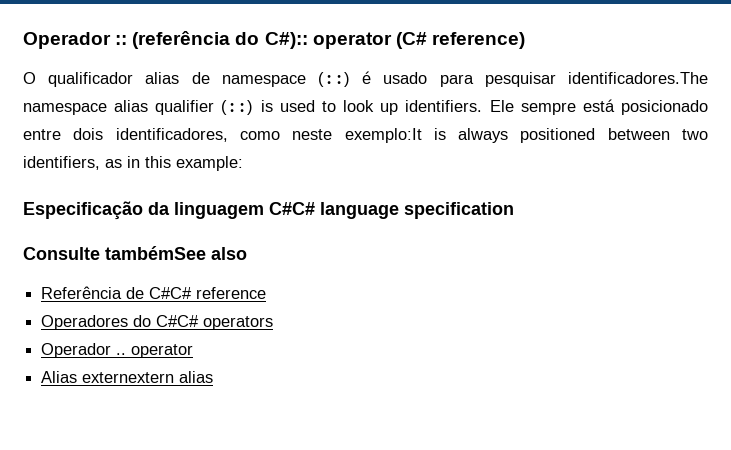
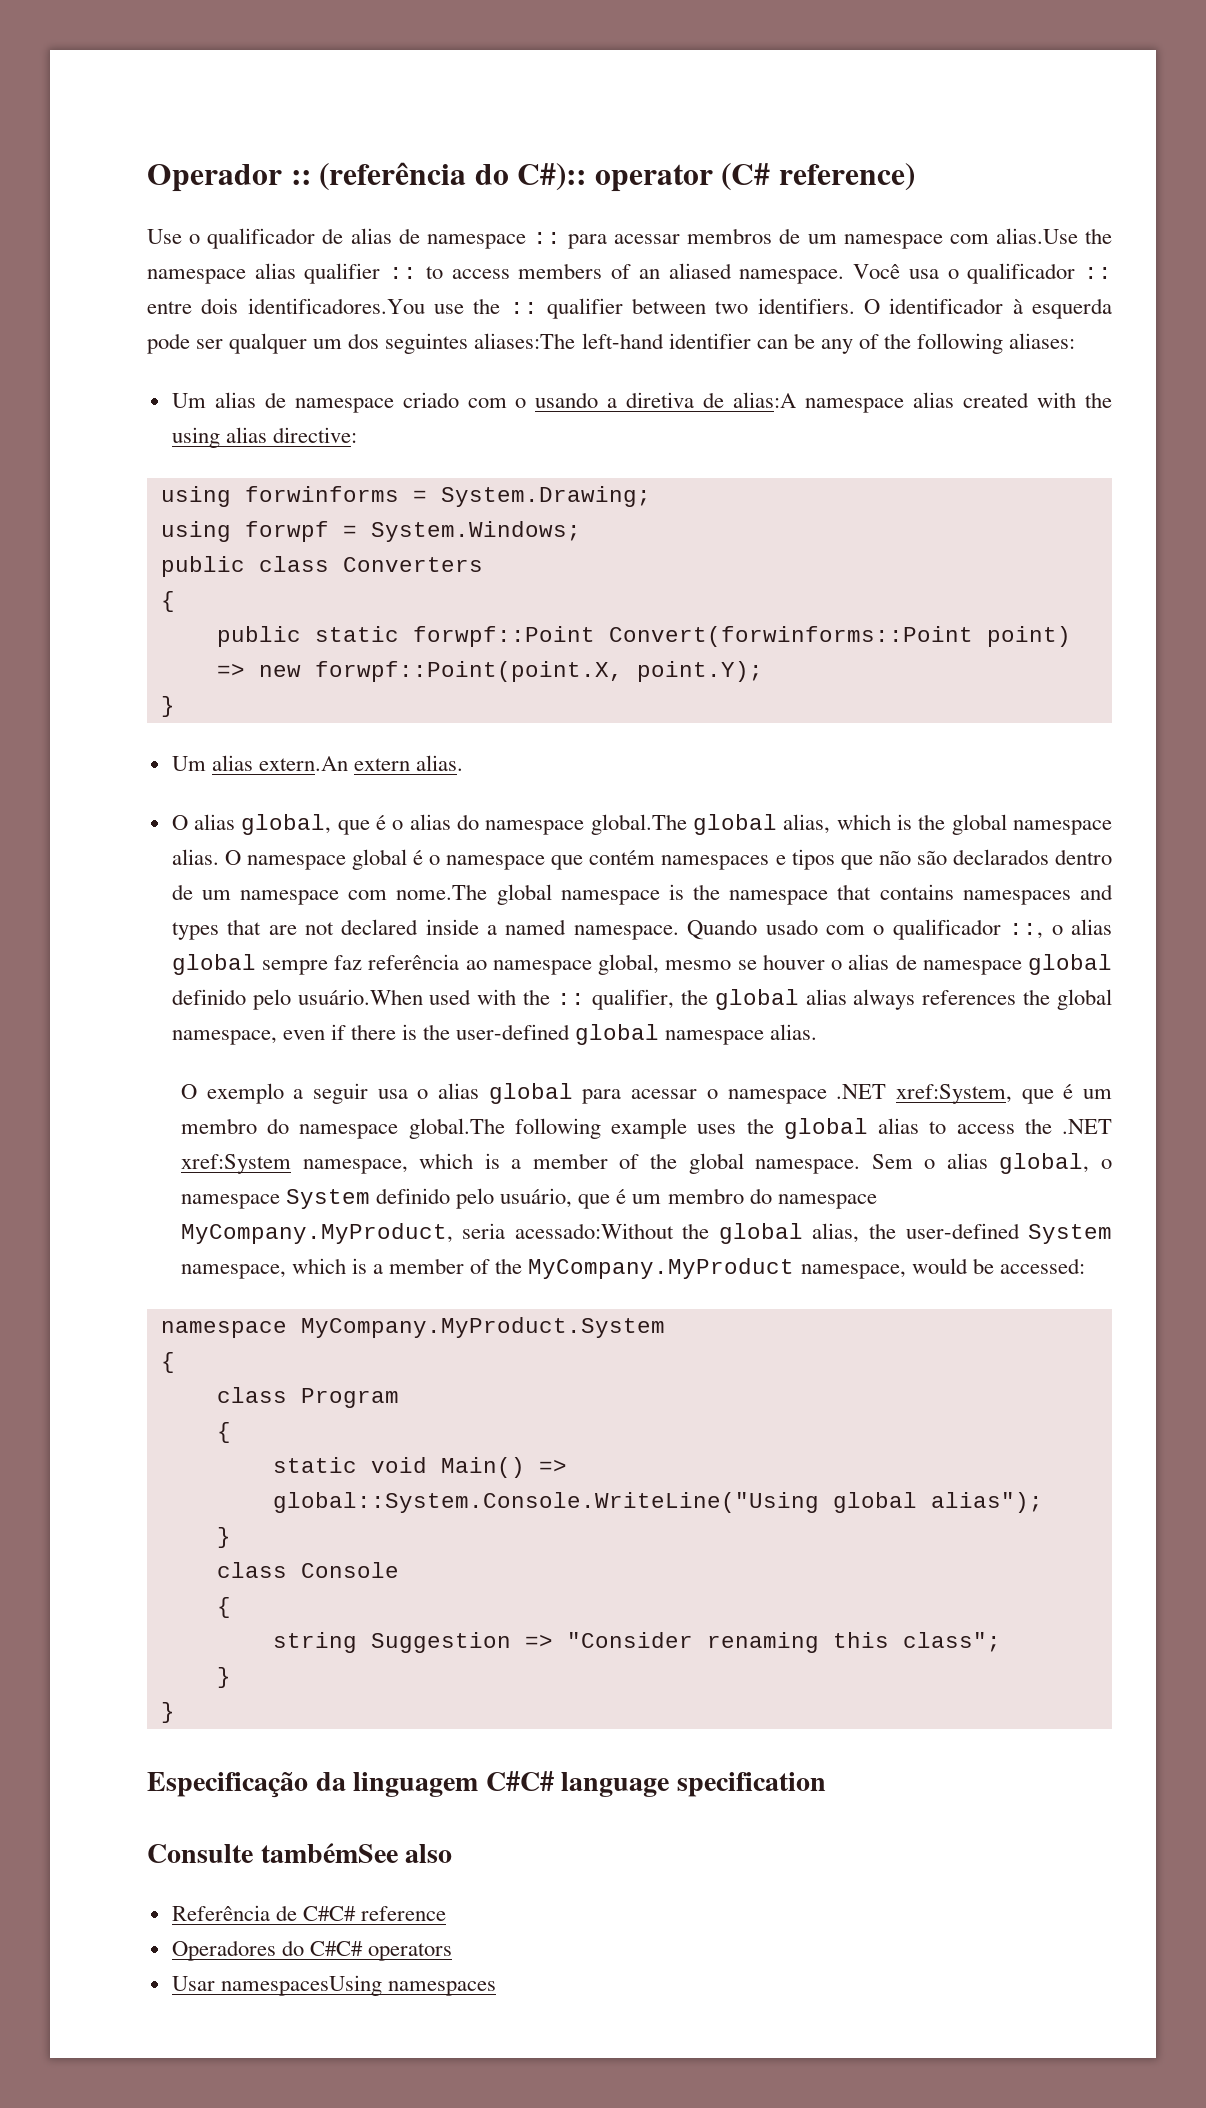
[23,71,708,87] [23,99,708,115] [23,128,708,143] [23,156,243,171] O qualificador alias de namespace (::) é usado para pesquisar identificadores.The namespace alias qualifier (::) is used to look up identifiers. Ele sempre está posicionado entre dois identificadores, como neste exemplo:It is always positioned between two identifiers, as in this example: -> [147,228,1112,249] [147,263,1113,284] [147,298,1112,319] [147,333,1076,354] [171,392,1112,413] [171,427,357,448] [160,486,651,507] [160,521,581,542] [160,556,483,577] [160,591,175,612] [216,626,1071,647] [216,661,763,682] [160,696,175,717] [171,755,464,771] [171,814,1112,835] [171,849,1112,870] [171,884,1113,905] [171,919,1112,940] [171,954,1113,975] [171,989,1112,1010] [171,1024,818,1045] [180,1083,1113,1104] [180,1118,1113,1139] [180,1153,1112,1174] [180,1188,877,1209] [180,1223,1113,1244] [180,1258,1085,1279] [160,1317,665,1338] [160,1352,175,1373] [216,1387,399,1408] [216,1422,231,1443] [272,1457,567,1478] [272,1492,1043,1513] [216,1527,231,1548] [216,1562,399,1578] [216,1597,231,1618] [272,1632,1001,1653] [216,1667,231,1688] [160,1702,175,1723] Use o qualificador de alias de namespace :: para acessar membros de um namespace com alias.Use the namespace alias qualifier :: to access members of an aliased namespace. Você usa o qualificador :: entre dois identificadores.You use the :: qualifier between two identifiers. O identificador à esquerda pode ser qualquer um dos seguintes aliases:The left-hand identifier can be any of the following aliases: // Um alias de namespace criado com o usando a diretiva de alias:A namespace alias created with the using alias directive: // using forwinforms = System.Drawing; // using forwpf = System.Windows; // public class Converters // { // public static forwpf::Point Convert(forwinforms::Point point) => new forwpf::Point(point.X, point.Y); // } // Um alias extern.An extern alias. // O alias global, que é o alias do namespace global.The global alias, which is the global namespace alias. O namespace global é o namespace que contém namespaces e tipos que não são declarados dentro de um namespace com nome.The global namespace is the namespace that contains namespaces and types that are not declared inside a named namespace. Quando usado com o qualificador ::, o alias global sempre faz referência ao namespace global, mesmo se houver o alias de namespace global definido pelo usuário.When used with the :: qualifier, the global alias always references the global namespace, even if there is the user-defined global namespace alias. // O exemplo a seguir usa o alias global para acessar o namespace .NET xref:System, que é um membro do namespace global.The following example uses the global alias to access the .NET xref:System namespace, which is a member of the global namespace. Sem o alias global, o namespace System definido pelo usuário, que é um membro do namespace MyCompany.MyProduct, seria acessado:Without the global alias, the user-defined System namespace, which is a member of the MyCompany.MyProduct namespace, would be accessed: // namespace MyCompany.MyProduct.System // { // class Program // { // static void Main() => global::System.Console.WriteLine("Using global alias"); // } // class Console // { // string Suggestion => "Consider renaming this class"; // } // }
[41,343,194,358] [41,371,214,383] Operador .. operator // Alias externextern alias -> [171,1975,496,1996] Usar namespacesUsing namespaces

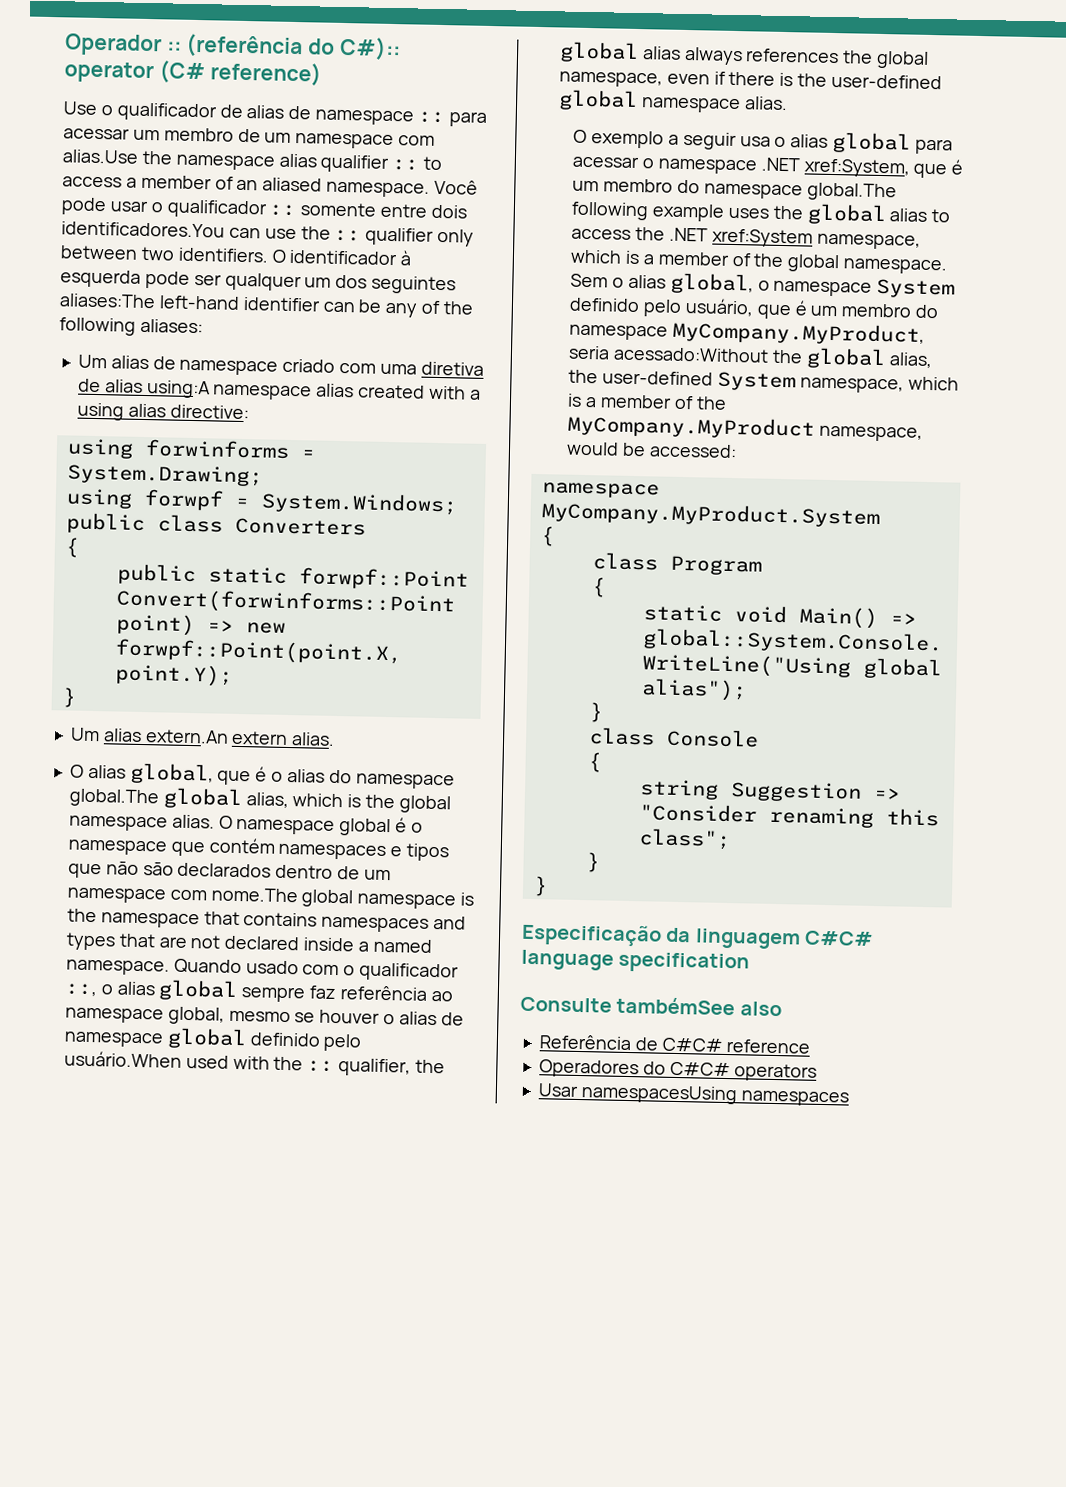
[687,228,773,244] membros -> [132,127,234,142] um membro
[518,263,603,279] members -> [125,174,212,190] a member
[908,269,939,279] usa -> [61,197,148,216] pode usar
(1113, 273) none -> [300,202,377,217] somente
(425, 306) none -> [228,227,261,239] can
(623, 308) none -> [437,228,475,247] only
[515,392,797,408] o usando a diretiva de alias:A -> [379,361,484,376] [77,378,211,399] uma diretiva de alias using:A
[1085,392,1112,408] the -> [469,389,481,400] a

